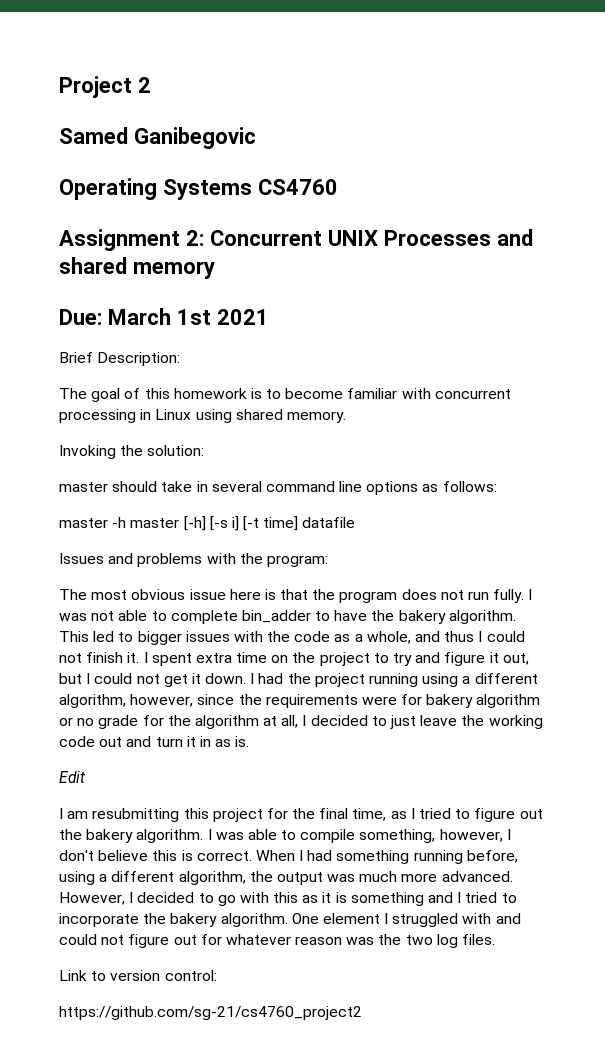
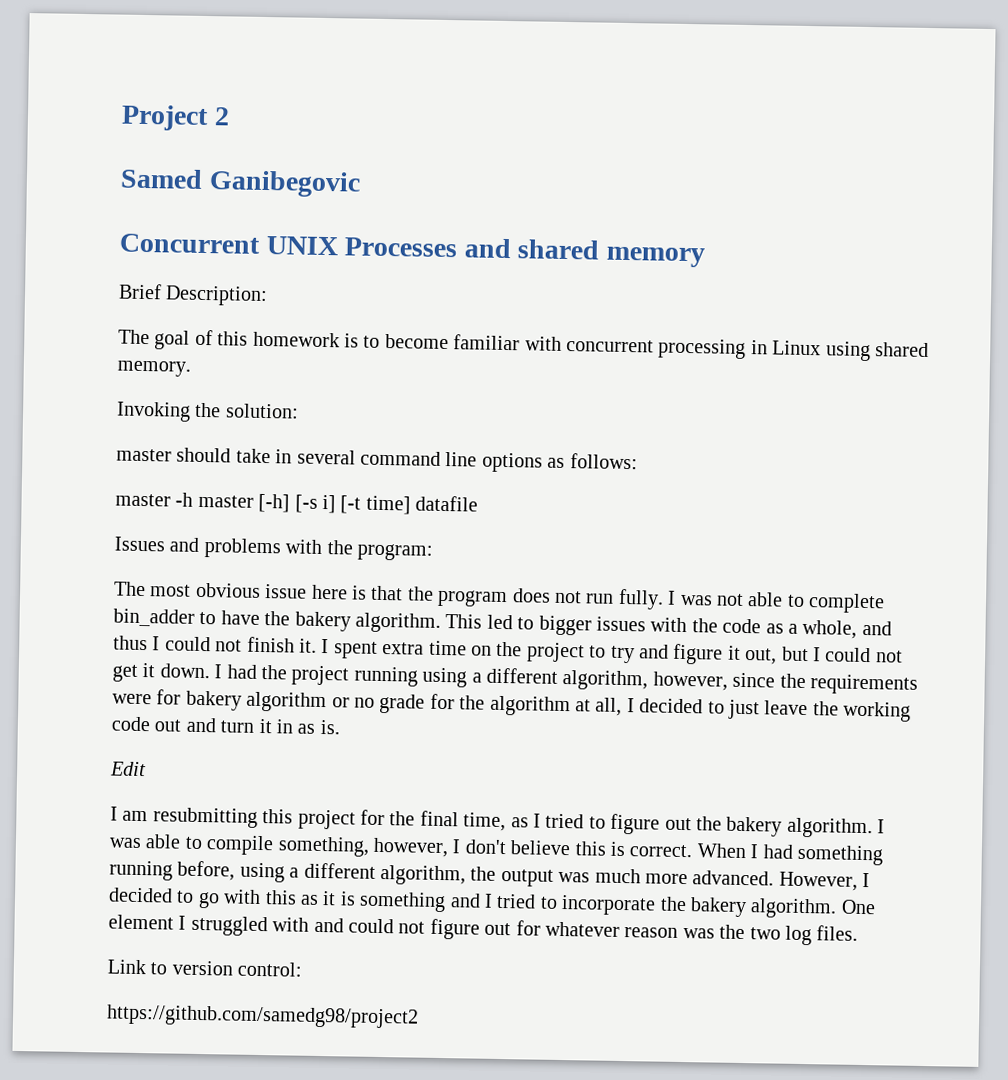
[59,178,338,200] [59,229,204,251] Operating Systems CS4760 // Assignment 2: -> (361, 184) none
[59,308,269,325] // Due: March 1st 2021 -> (705, 257) none
[59,1006,362,1020] https://github.com/sg-21/cs4760_project2 -> [106,1004,419,1029] https://github.com/samedg98/project2

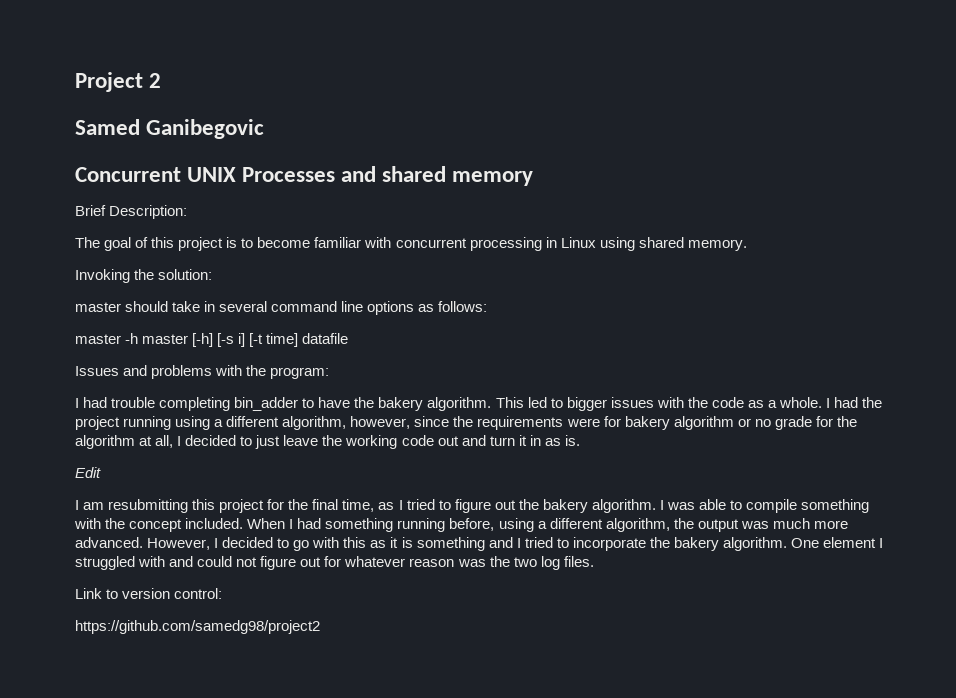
[252,331,340,348] homework -> [178,237,224,251] project
[114,581,886,614] The most obvious issue here is that the program does not run fully. I was not able to complete -> [75,397,231,411] I had trouble completing
[802,619,892,639] [113,635,903,665] [112,663,210,682] whole, and thus I could not finish it. I spent extra time on the project to try and figure it out, but I could not get it down. -> [778,397,822,408] whole.
[277,836,693,858] something, however, I don't believe this is correct. -> [801,499,870,513] [74,518,244,532] something with the concept included.

